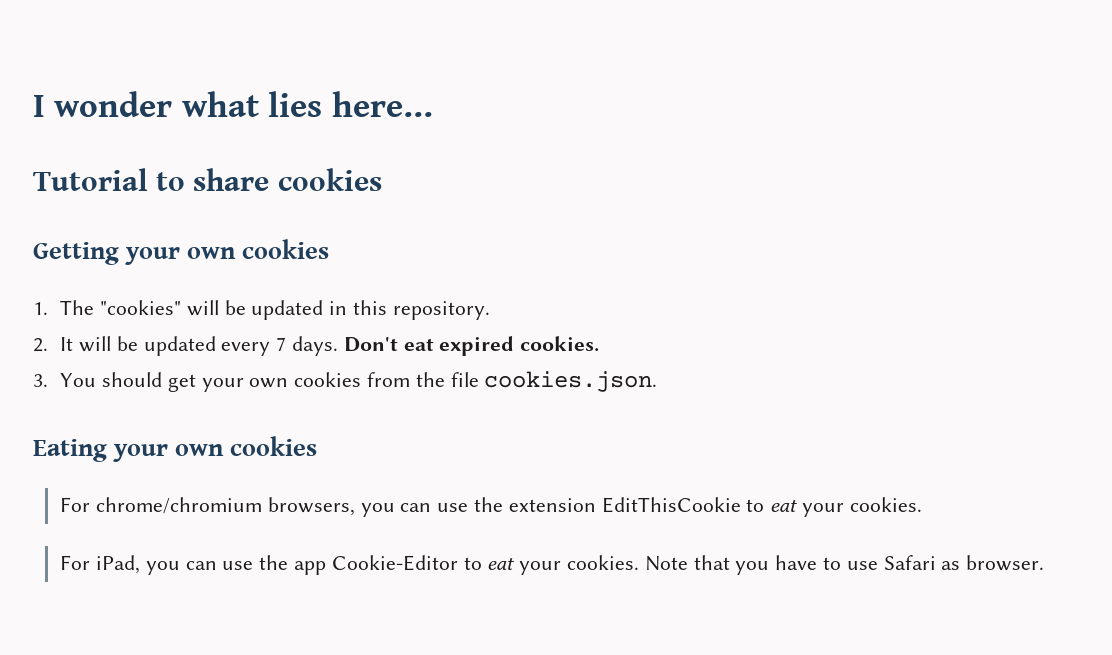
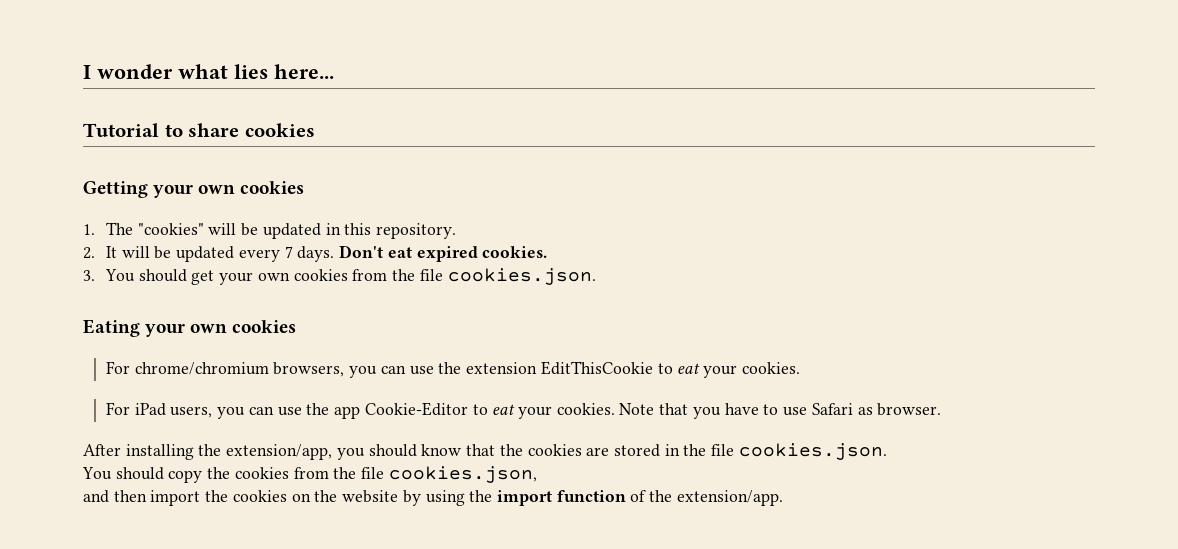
[95,555,140,574] iPad, -> [134,403,213,418] iPad users,
(1045, 563) none -> [83,443,887,460] [82,466,537,483] [83,490,783,506] // After installing the extension/app, you should know that the cookies are stored in the file cookies.json. // You should copy the cookies from the file cookies.json, // and then import the cookies on the website by using the import function of the extension/app.

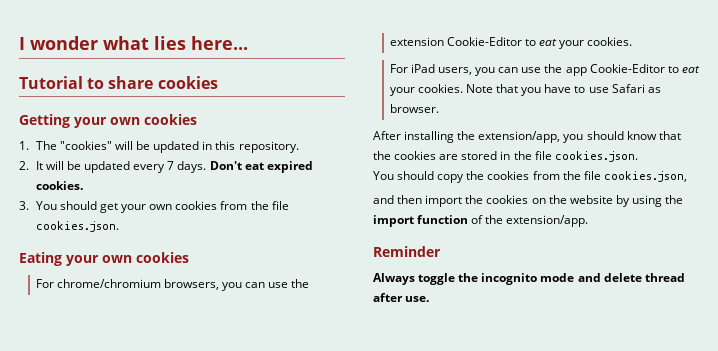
[540,361,653,375] EditThisCookie -> [446,37,522,46] Cookie-Editor
(783, 498) none -> [373,246,441,257] [373,273,685,285] [373,293,430,302] // Reminder // Always toggle the incognito mode and delete thread after use.

